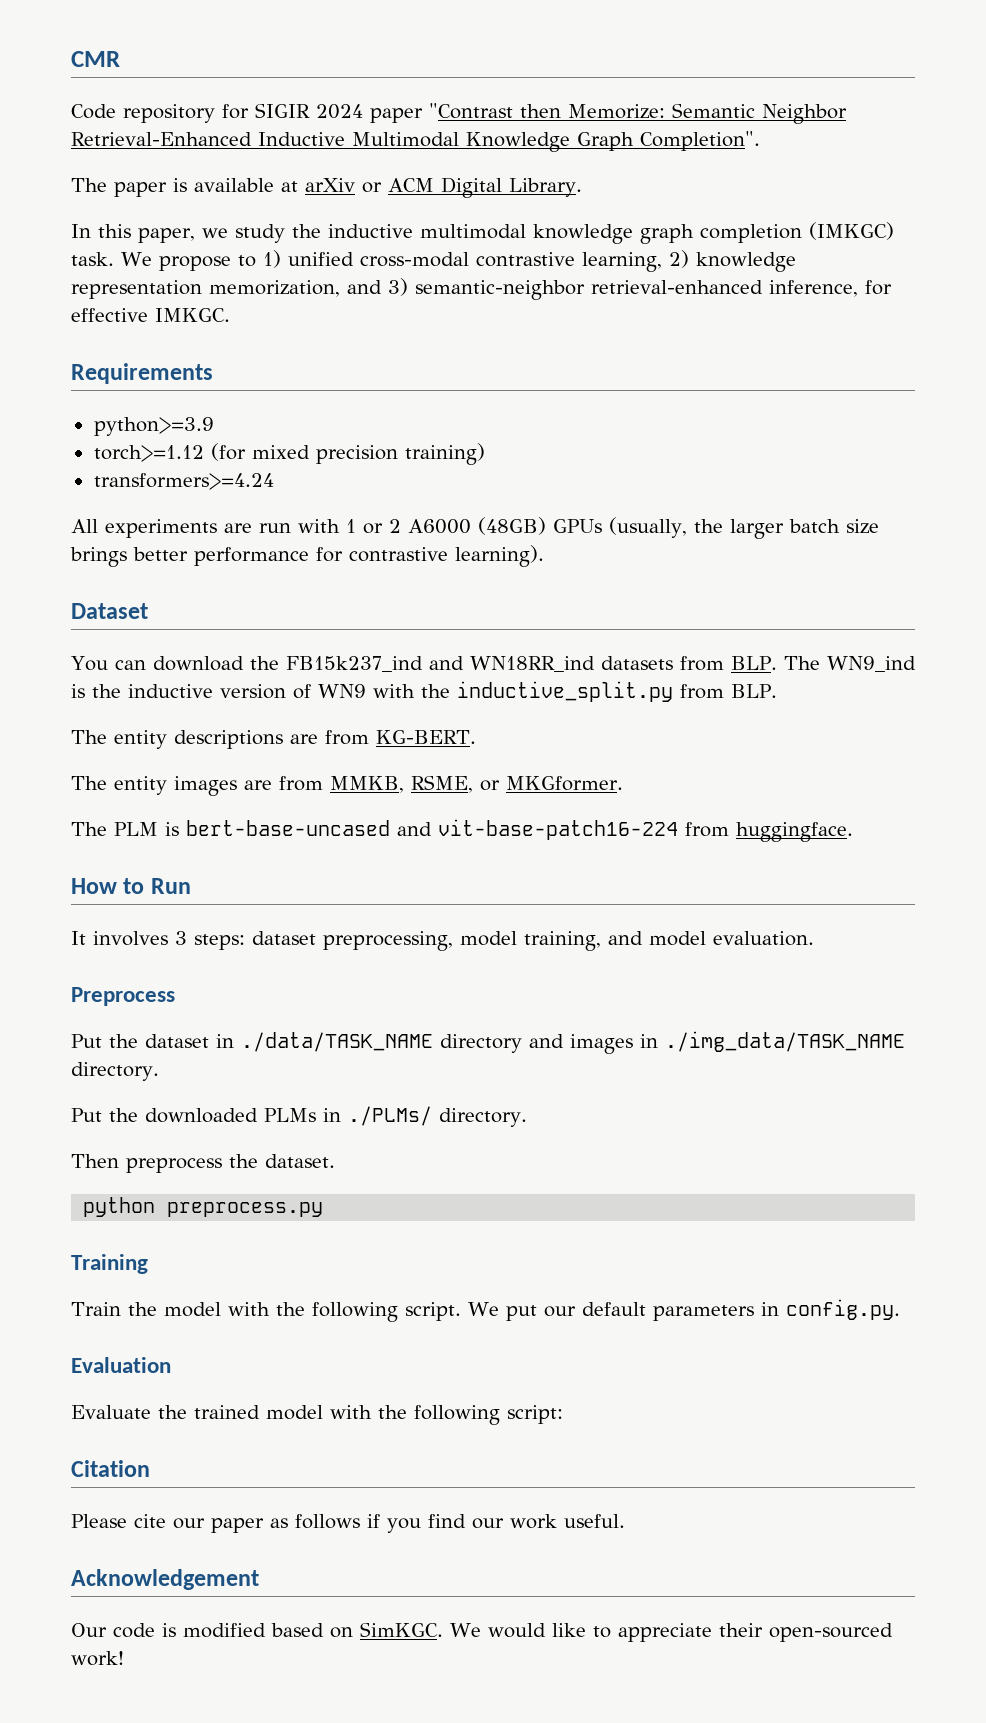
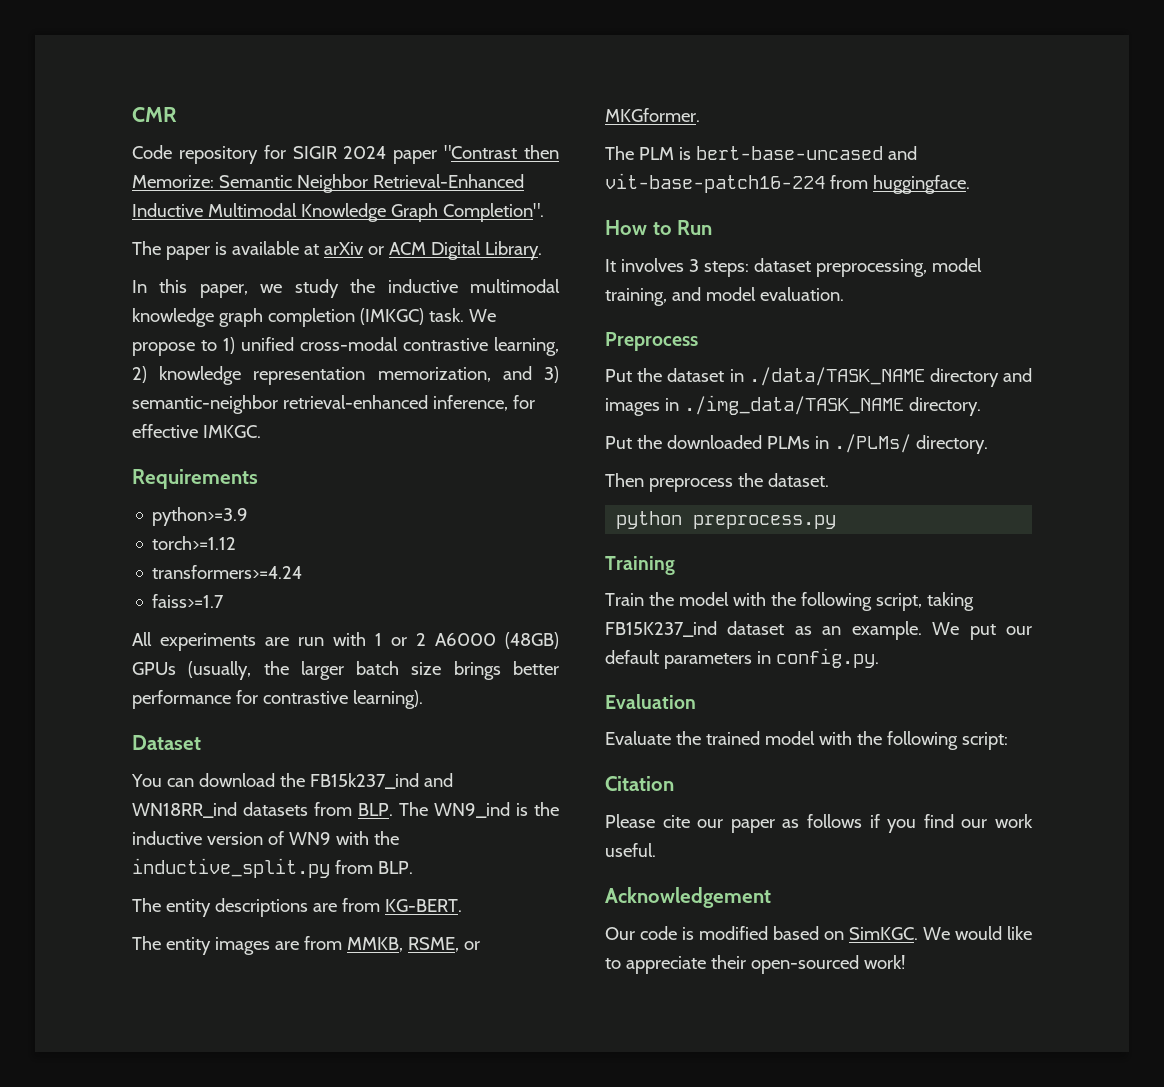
[210,443,485,465] (for mixed precision training) -> (237, 543) none
(274, 481) none -> [152,594,225,608] // faiss>=1.7
[404,1302,461,1321] script. -> [875,592,974,611] [605,621,922,640] script, taking FB15K237_ind dataset as an example.

